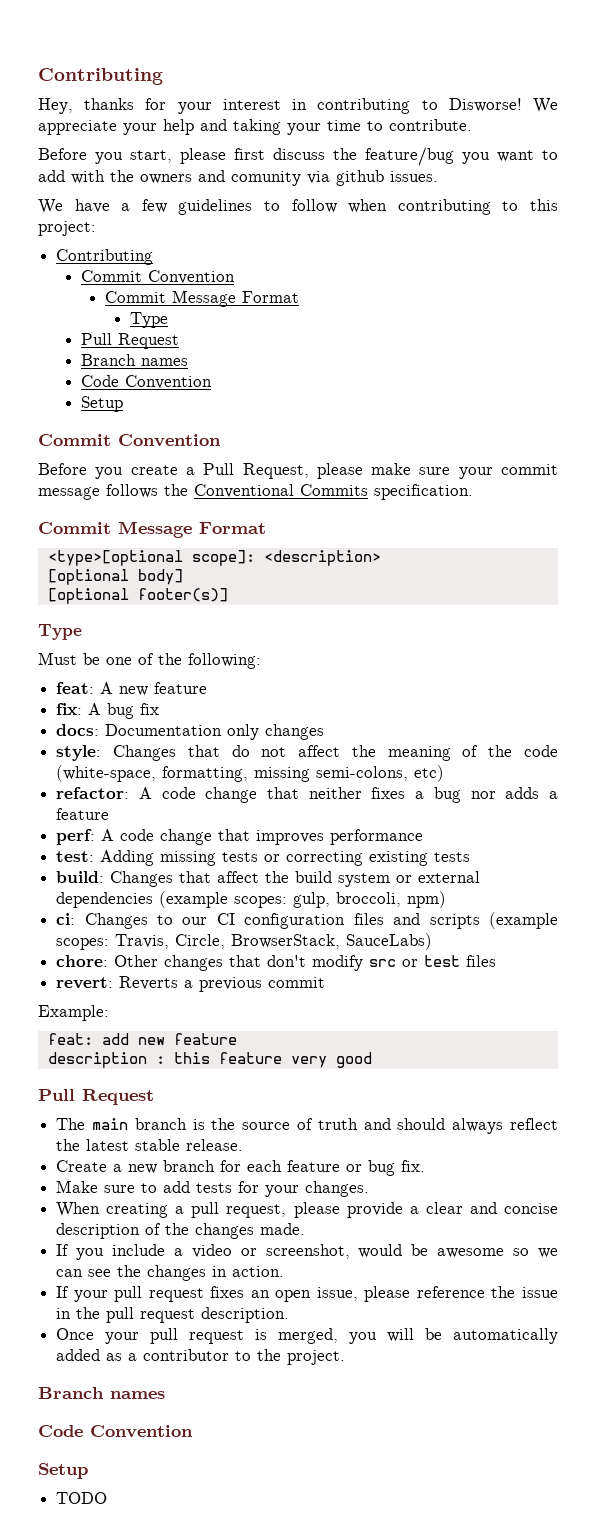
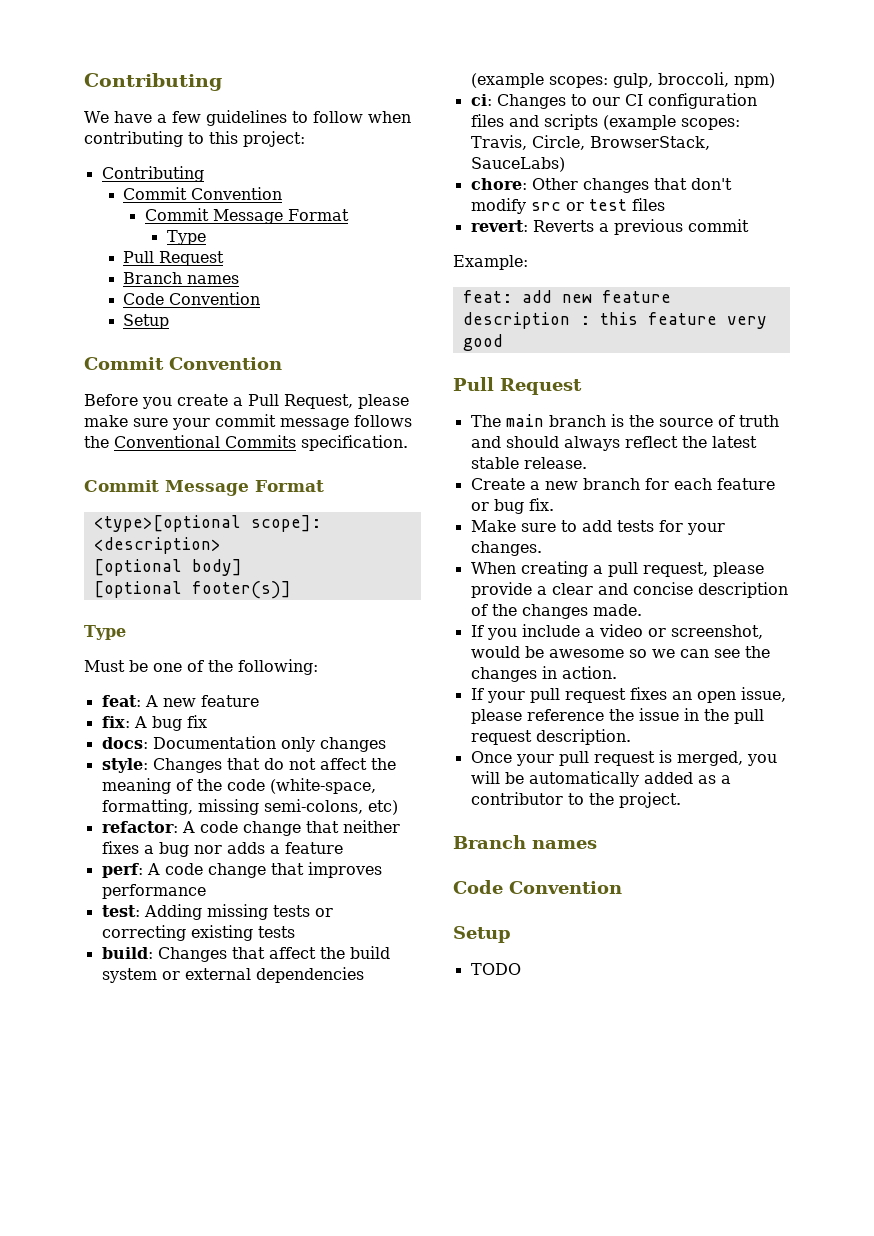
[38,68,163,85] [38,98,558,114] [38,119,472,135] [38,147,558,166] [38,170,438,186] Contributing // Hey, thanks for your interest in contributing to Disworse! We appreciate your help and taking your time to contribute. // Before you start, please first discuss the feature/bug you want to add with the owners and comunity via github issues. -> [84,73,222,91] Contributing

